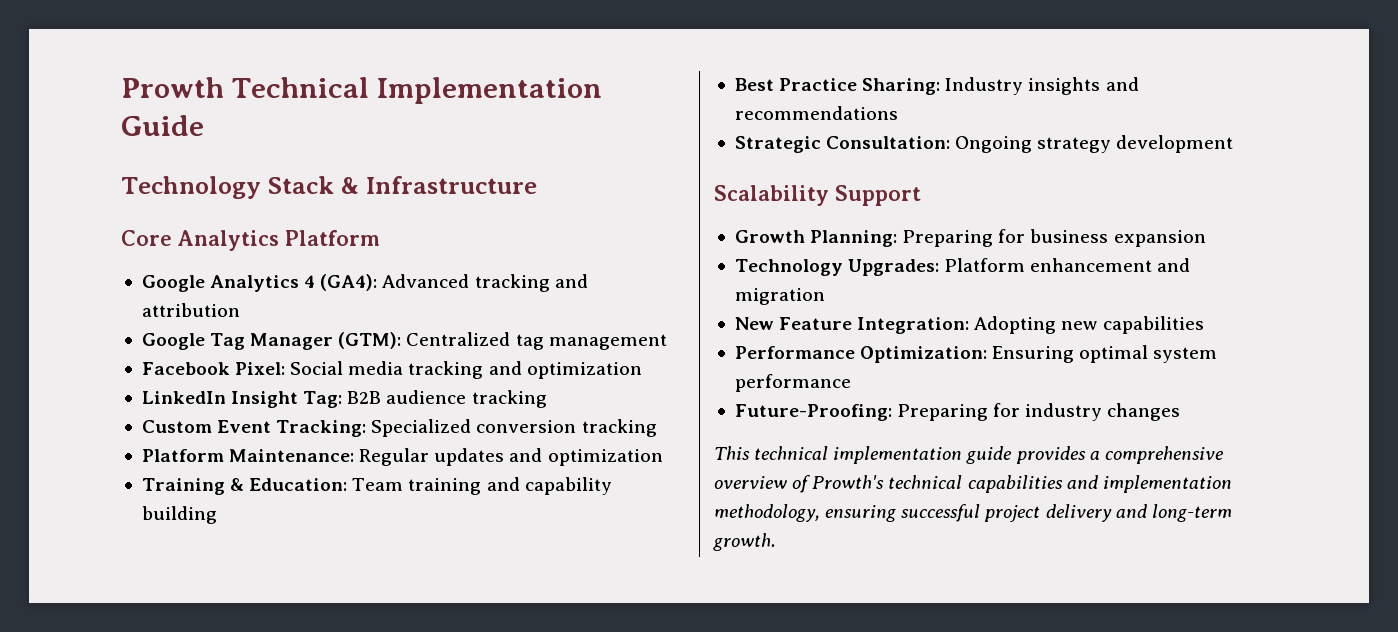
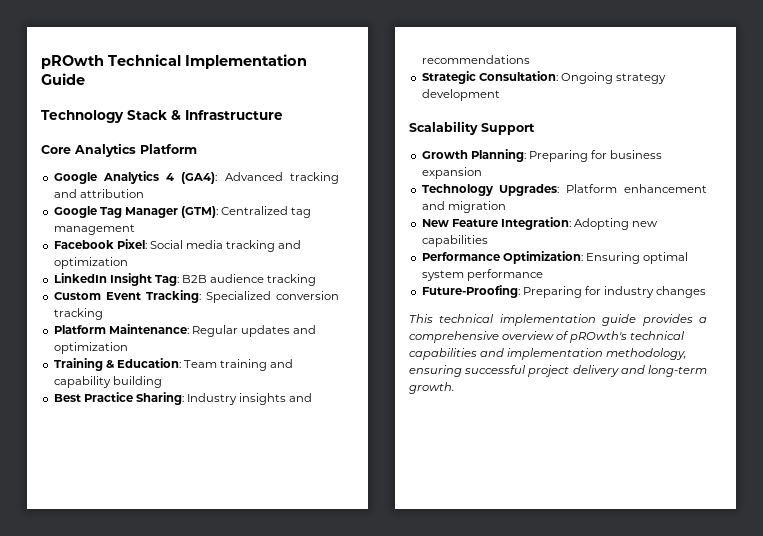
[121,77,224,98] Prowth -> [41,55,104,69] pROwth
[812,475,885,489] Prowth's -> [570,331,628,343] pROwth's

